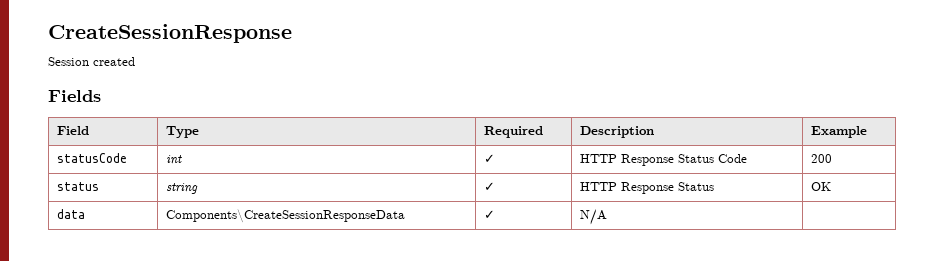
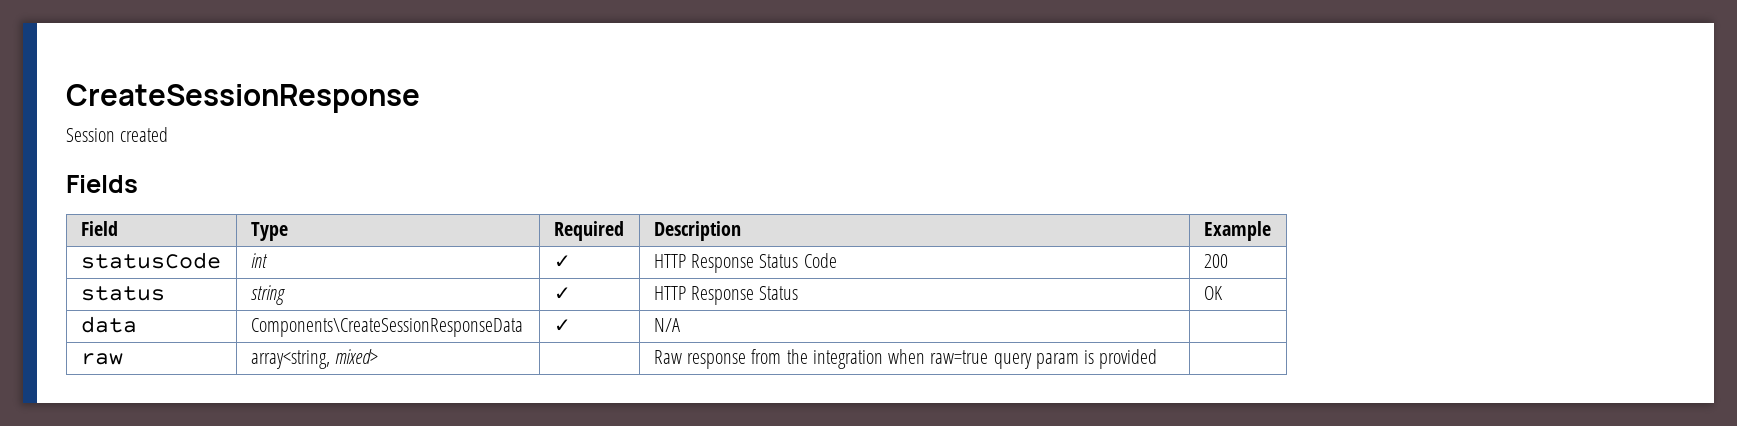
(607, 217) none -> [80,353,123,365] [250,349,379,369] [653,349,1158,369] // raw | array<string, mixed> | | Raw response from the integration when raw=true query param is provided |

